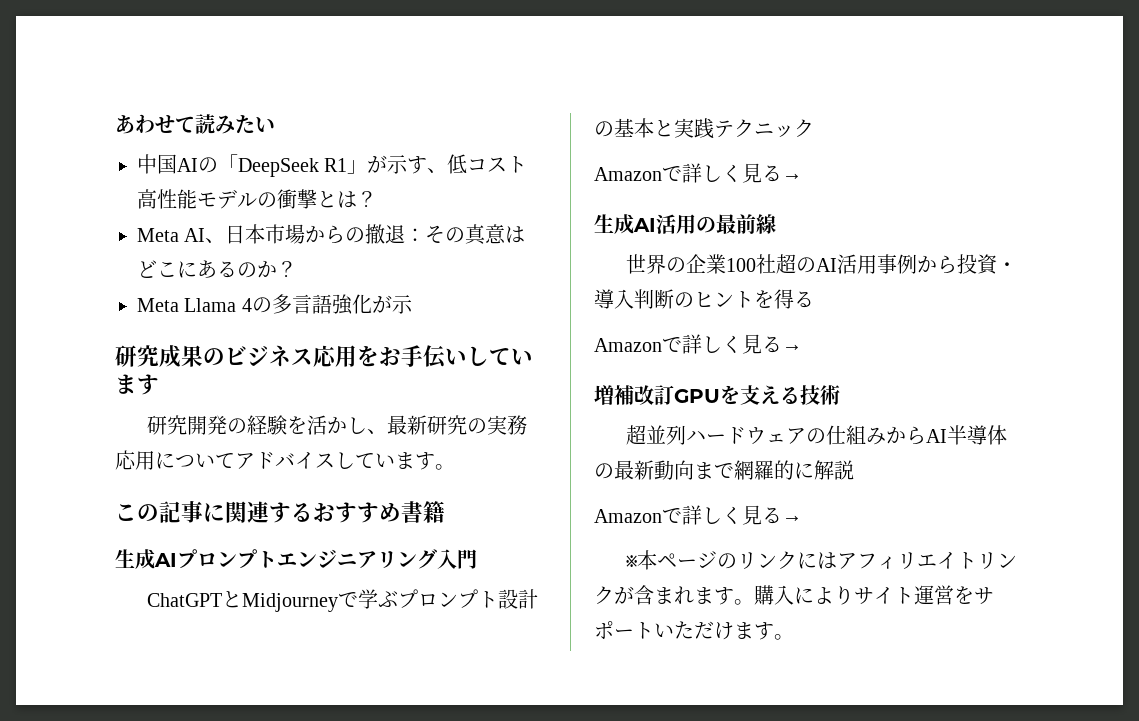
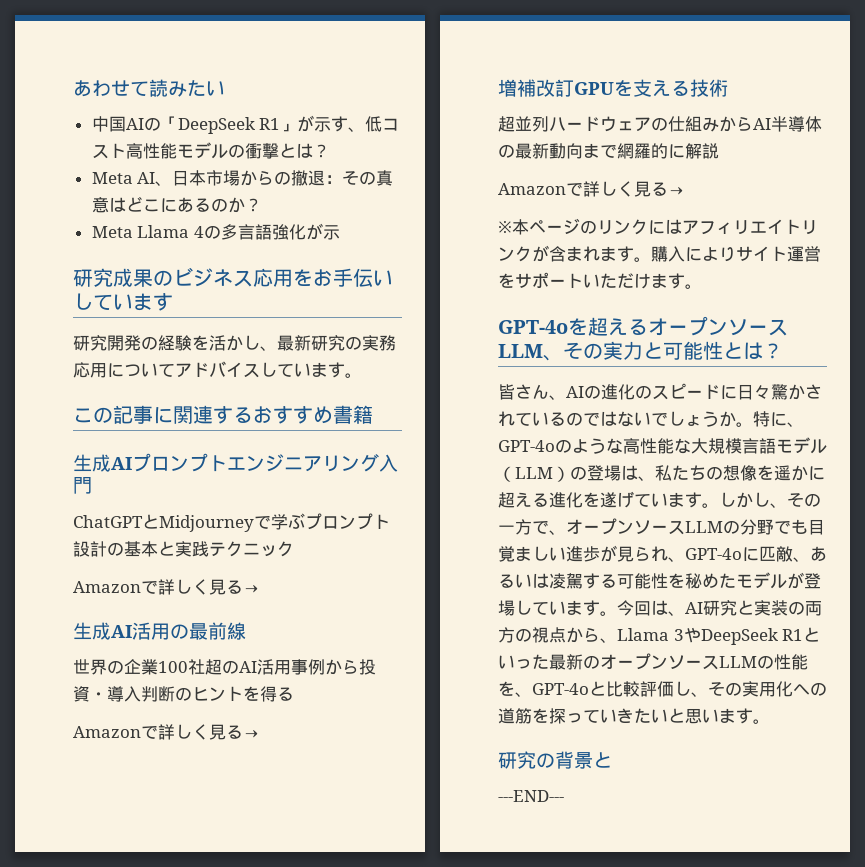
(794, 637) none -> [498,316,788,336] [498,341,783,361] [498,383,822,400] [498,411,804,427] [498,437,827,454] [498,465,825,482] [498,491,821,508] [498,518,825,535] [498,545,827,562] [498,572,821,589] [498,600,822,616] [498,627,821,645] [498,653,808,670] [498,681,827,697] [498,708,770,724] [498,751,612,769] [498,790,564,802] // GPT-4oを超えるオープンソースLLM、その実力と可能性とは？ // 皆さん、AIの進化のスピードに日々驚かされているのではないでしょうか。特に、GPT-4oのような高性能な大規模言語モデル（LLM）の登場は、私たちの想像を遥かに超える進化を遂げています。しかし、その一方で、オープンソースLLMの分野でも目覚ましい進歩が見られ、GPT-4oに匹敵、あるいは凌駕する可能性を秘めたモデルが登場しています。今回は、AI研究と実装の両方の視点から、Llama 3やDeepSeek R1といった最新のオープンソースLLMの性能を、GPT-4oと比較評価し、その実用化への道筋を探っていきたいと思います。 // 研究の背景と // ---END---

